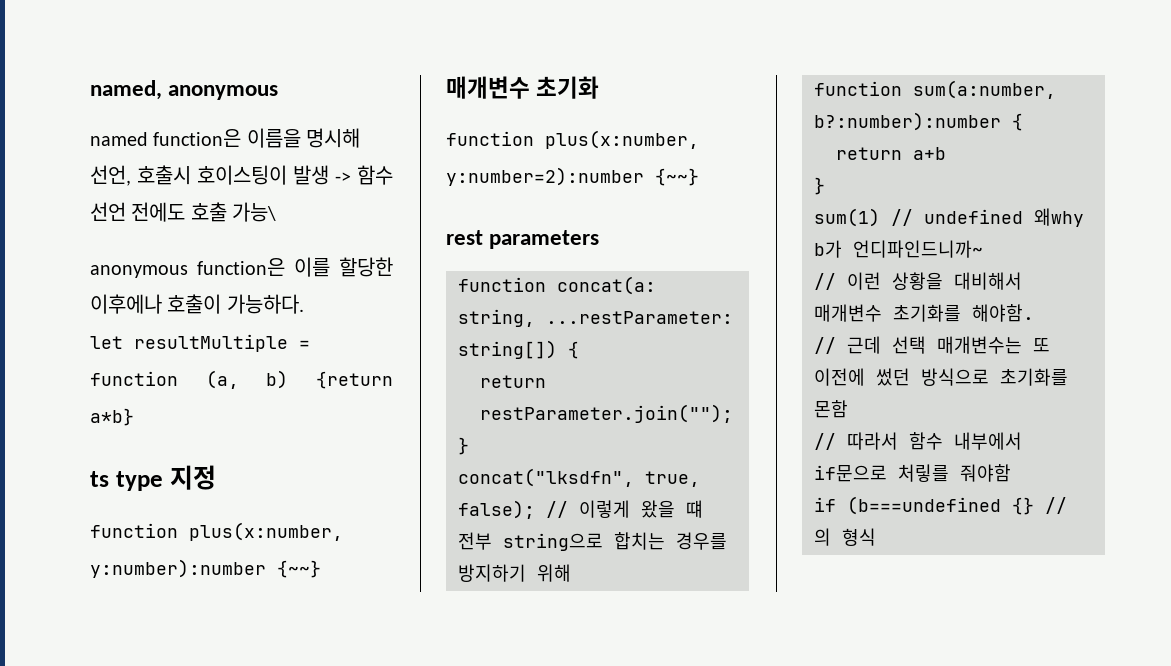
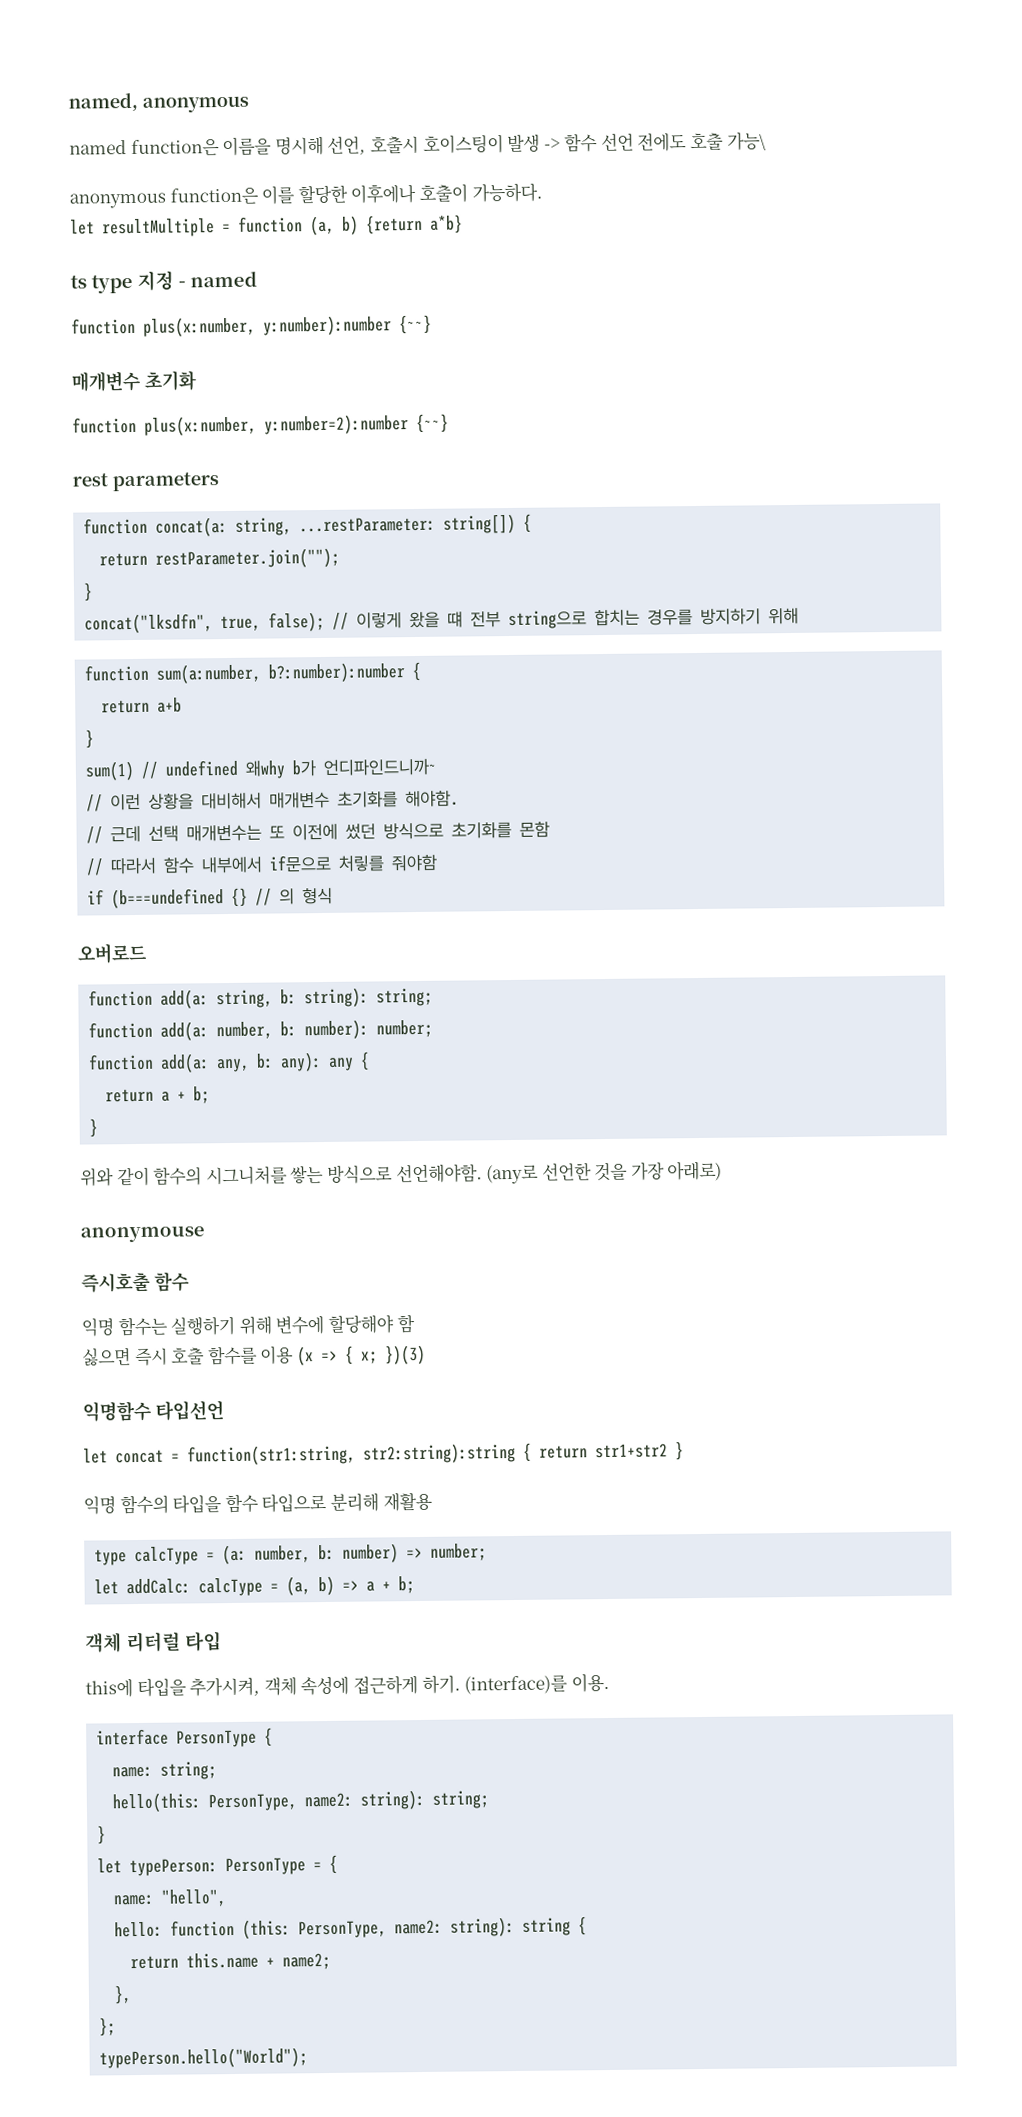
(216, 477) none -> [178,271,257,288] - named
(876, 537) none -> [77,942,147,964] [88,987,434,1009] [88,1019,434,1041] [88,1051,371,1073] [105,1086,211,1104] [89,1118,99,1138] [80,1160,723,1187] [80,1225,205,1243] [81,1271,190,1293] [81,1314,415,1337] [82,1344,426,1367] [82,1400,224,1422] [83,1441,684,1466] [83,1491,433,1515] [94,1543,488,1566] [94,1575,416,1597] [85,1631,222,1653] [85,1672,610,1698] [96,1727,274,1748] [112,1761,218,1780] [112,1789,490,1813] [97,1825,107,1845] [97,1854,339,1877] [113,1889,228,1907] [114,1916,588,1939] [130,1952,332,1970] [114,1985,133,2005] [99,2017,117,2037] [99,2047,309,2069] // 오버로드 // function add(a: string, b: string): string; // function add(a: number, b: number): number; // function add(a: any, b: any): any { // return a + b; // } // 위와 같이 함수의 시그니처를 쌓는 방식으로 선언해야함. (any로 선언한 것을 가장 아래로) // anonymouse // 즉시호출 함수 // 익명 함수는 실행하기 위해 변수에 할당해야 함 // 싫으면 즉시 호출 함수를 이용 (x => { x; })(3) // 익명함수 타입선언 // let concat = function(str1:string, str2:string):string { return str1+str2 } // 익명 함수의 타입을 함수 타입으로 분리해 재활용 // type calcType = (a: number, b: number) => number; // let addCalc: calcType = (a, b) => a + b; // 객체 리터럴 타입 // this에 타입을 추가시켜, 객체 속성에 접근하게 하기. (interface)를 이용. // interface PersonType { // name: string; // hello(this: PersonType, name2: string): string; // } // let typePerson: PersonType = { // name: "hello", // hello: function (this: PersonType, name2: string): string { // return this.name + name2; // }, // }; // typePerson.hello("World");

